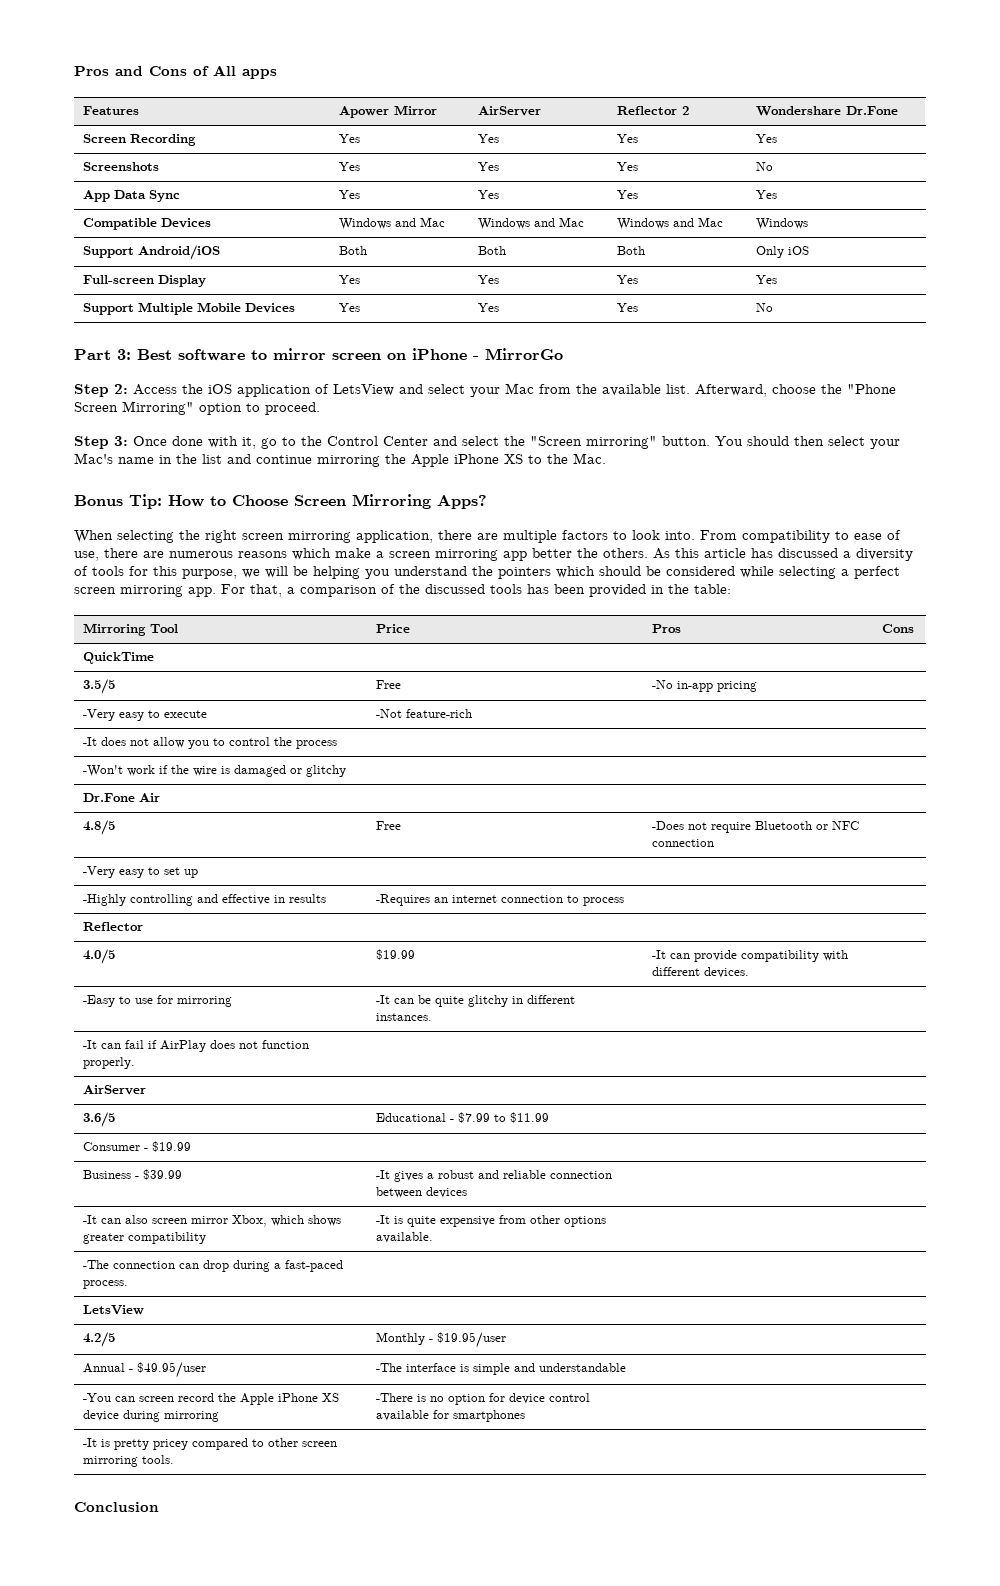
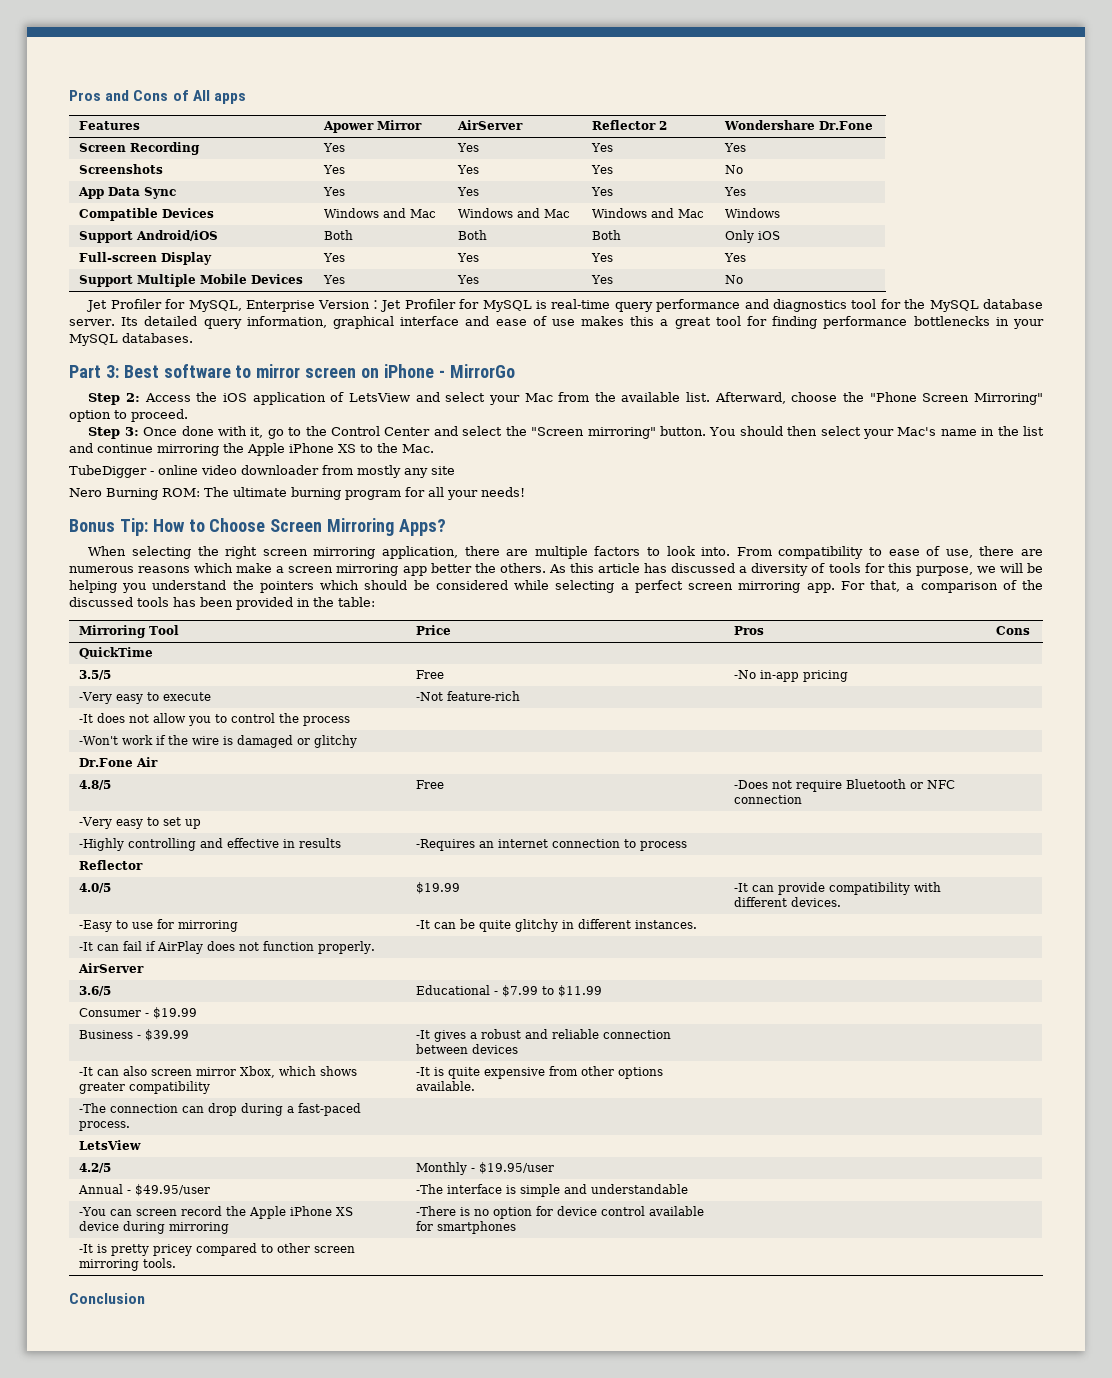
(774, 307) none -> [86,299,1044,312] [69,316,1044,329] [69,333,193,346] // Jet Profiler for MySQL, Enterprise Version：Jet Profiler for MySQL is real-time query performance and diagnostics tool for the MySQL database server. Its detailed query information, graphical interface and ease of use makes this a great tool for finding performance bottlenecks in your MySQL databases.
(606, 458) none -> [69,465,455,478] [69,487,525,500] // TubeDigger - online video downloader from mostly any site // Nero Burning ROM: The ultimate burning program for all your needs!

